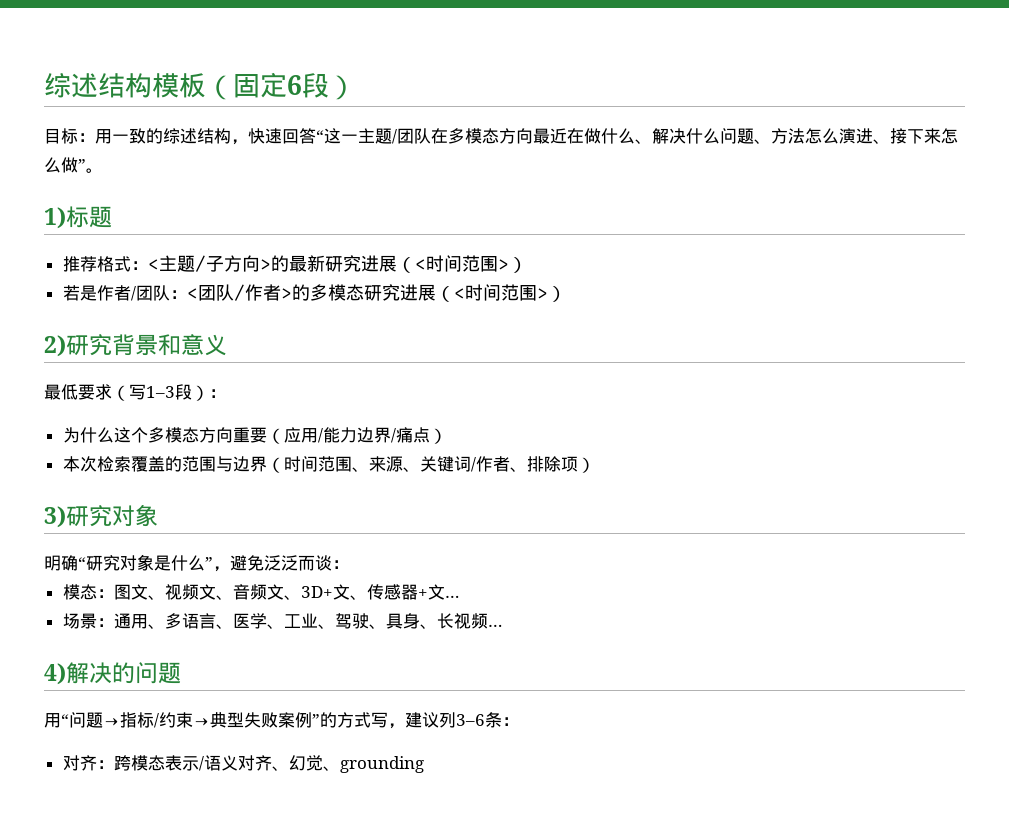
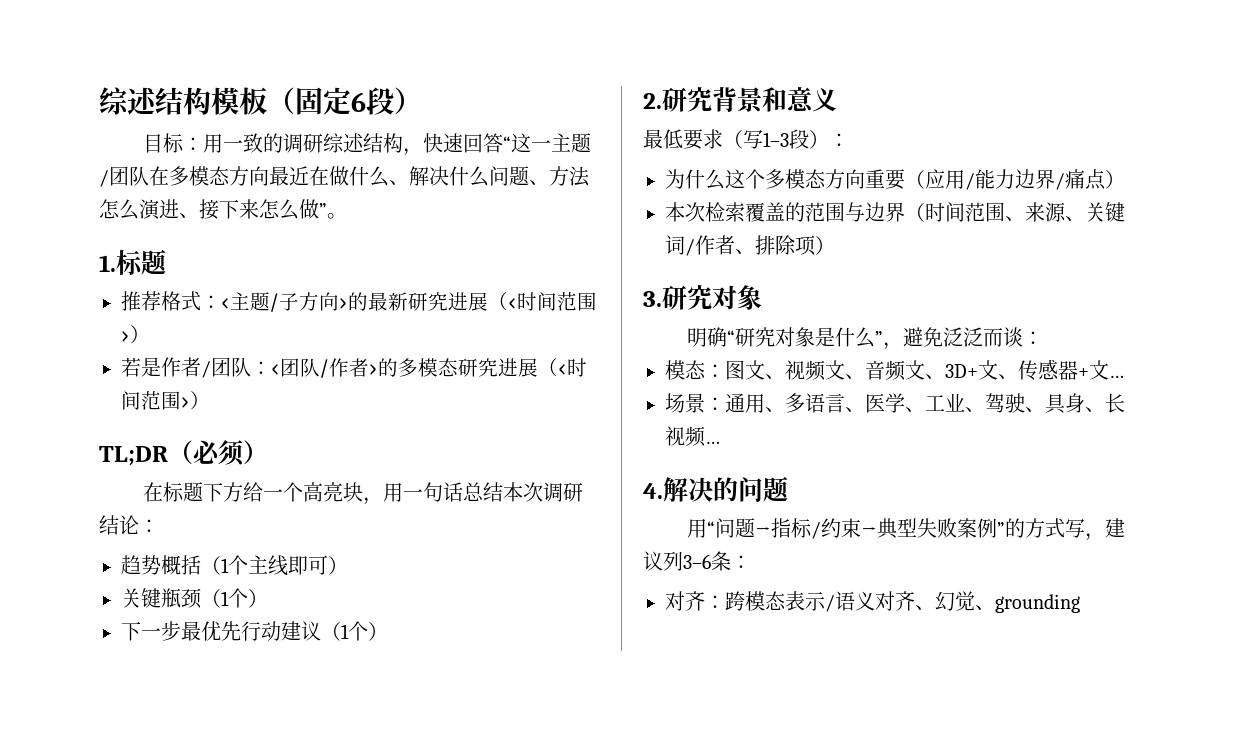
(163, 136) none -> [282,133,323,153] 调研
[44,207,66,229] 1) -> [99,255,116,272] 1.
[44,335,66,357] 2) -> [99,440,268,466] [142,482,583,505] [99,515,159,535] [121,555,348,576] [121,588,268,609] [121,621,388,641] [643,93,662,109] TL;DR（必须） // 在标题下方给一个高亮块，用一句话总结本次调研结论： // 趋势概括（1个主线即可） // 关键瓶颈（1个） // 下一步最优先行动建议（1个） // 2.
[44,506,66,528] 3) -> [643,291,662,307] 3.
[44,663,66,685] 4) -> [643,483,663,499] 4.

